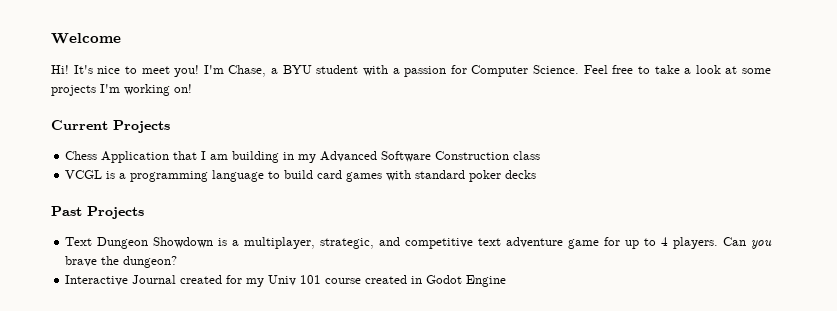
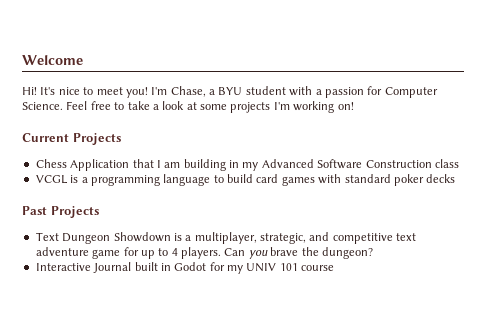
[180,275,223,284] created -> [134,262,207,271] built in Godot
[268,275,297,286] Univ -> [246,263,277,272] UNIV
[365,275,507,287] created in Godot Engine -> (335, 268) none

